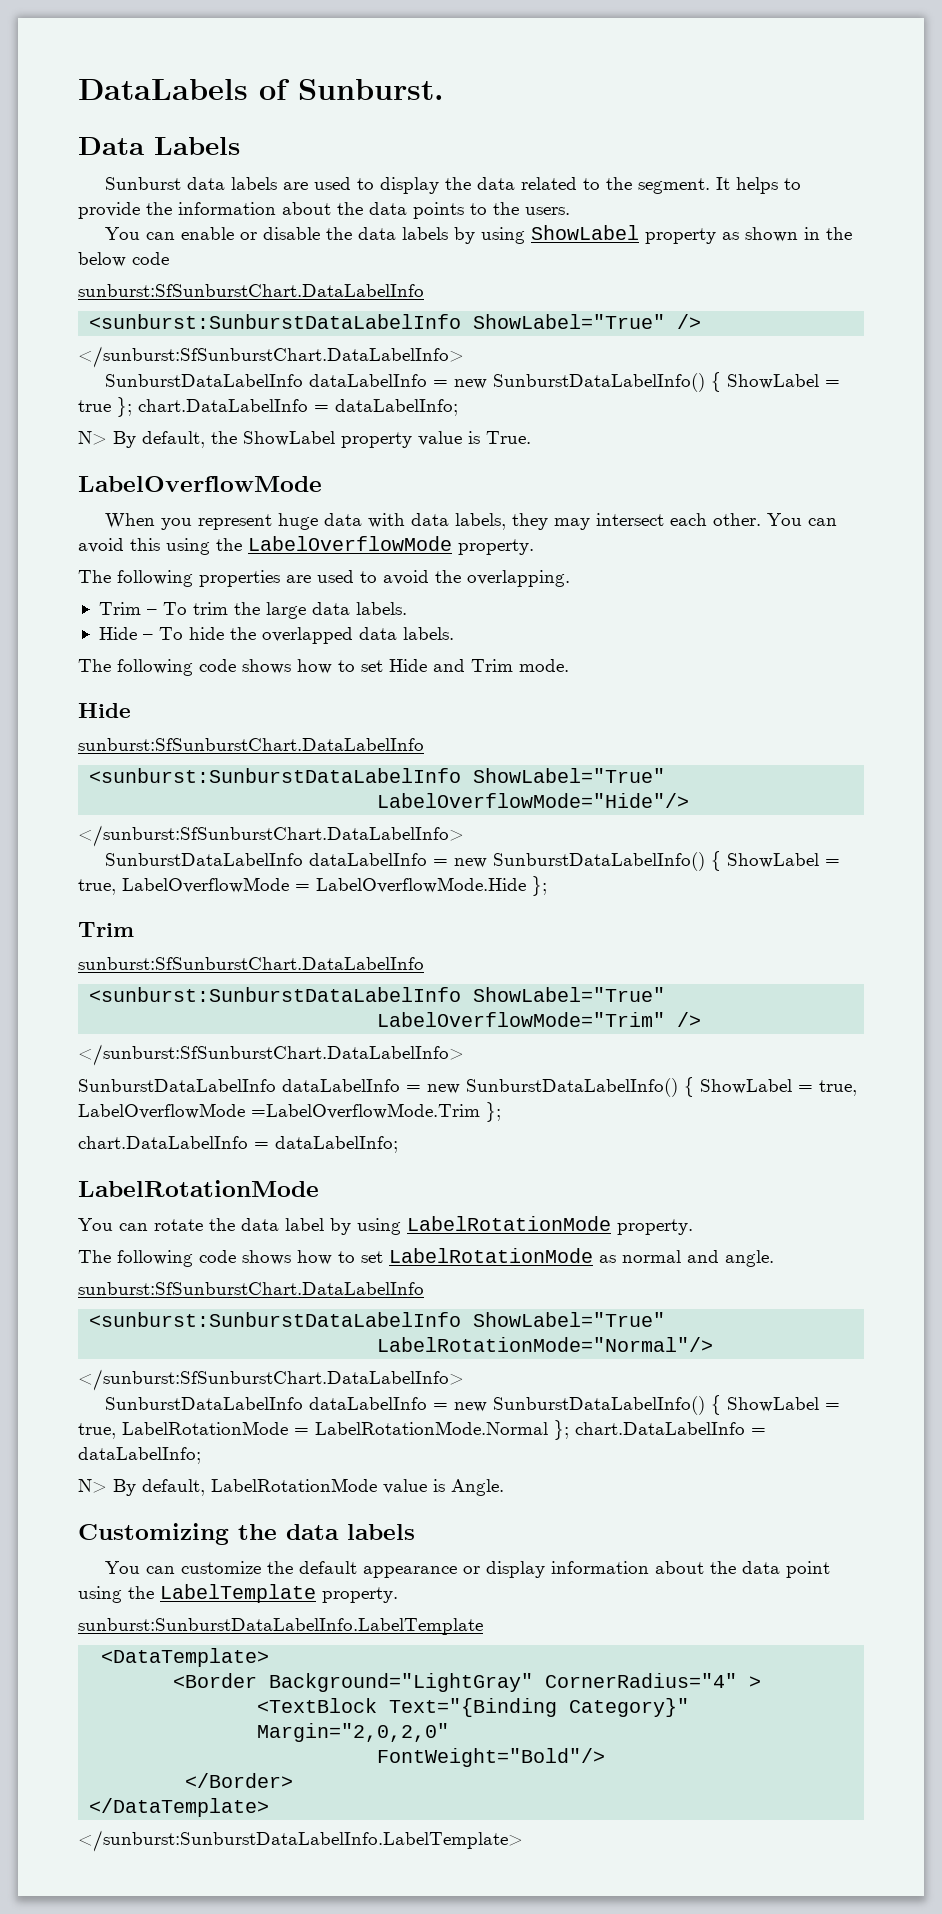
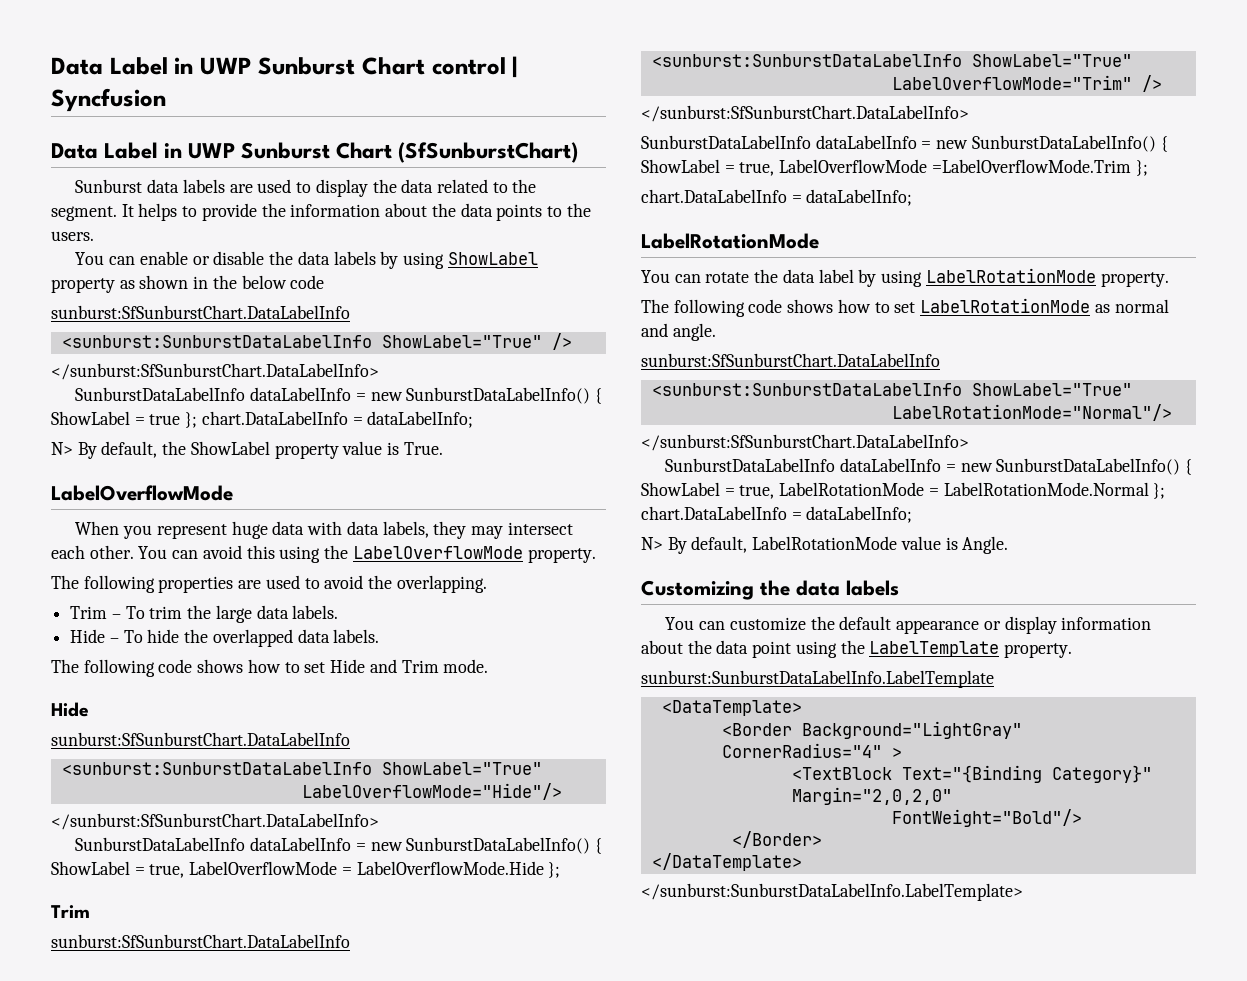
[78,79,444,100] [78,137,240,155] DataLabels of Sunburst. // Data Labels -> [51,56,518,78] [51,88,166,112] [51,142,579,163] Data Label in UWP Sunburst Chart control | Syncfusion // Data Label in UWP Sunburst Chart (SfSunburstChart)

